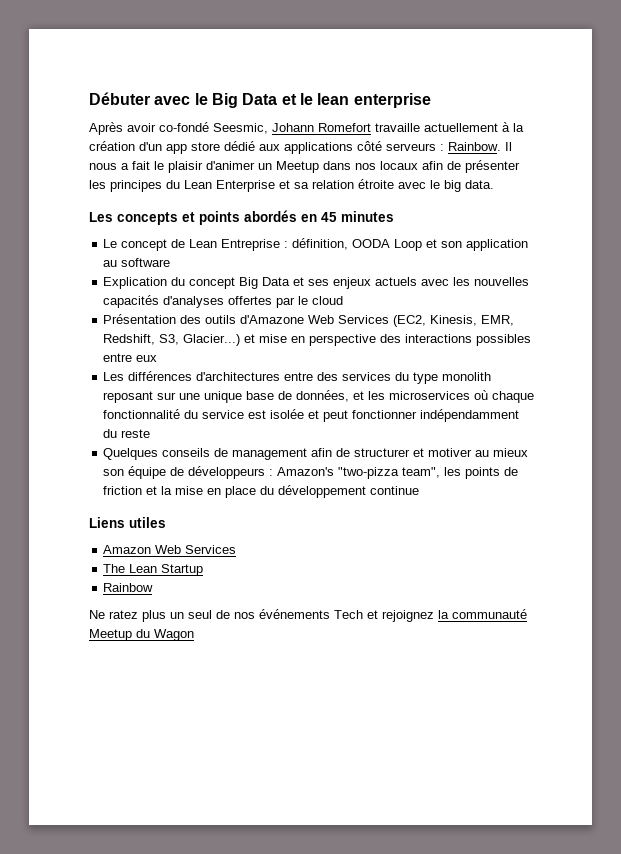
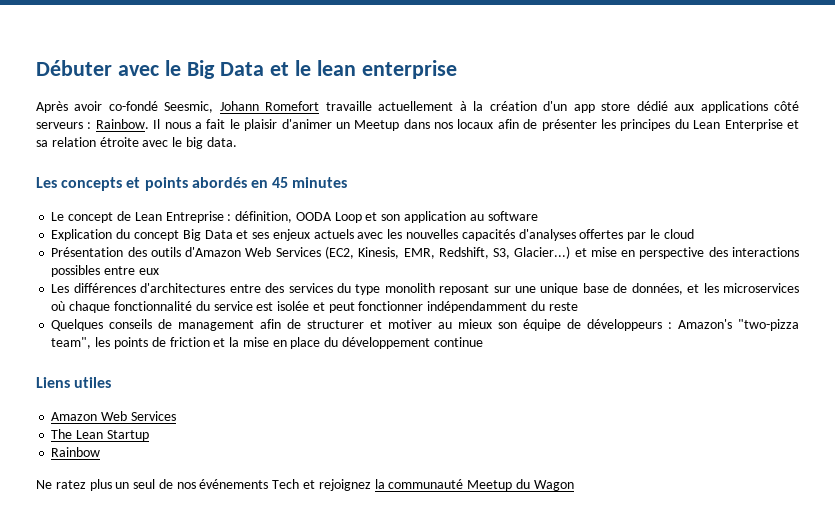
[240,315,305,324] d'Amazone -> [185,247,242,257] d'Amazon

